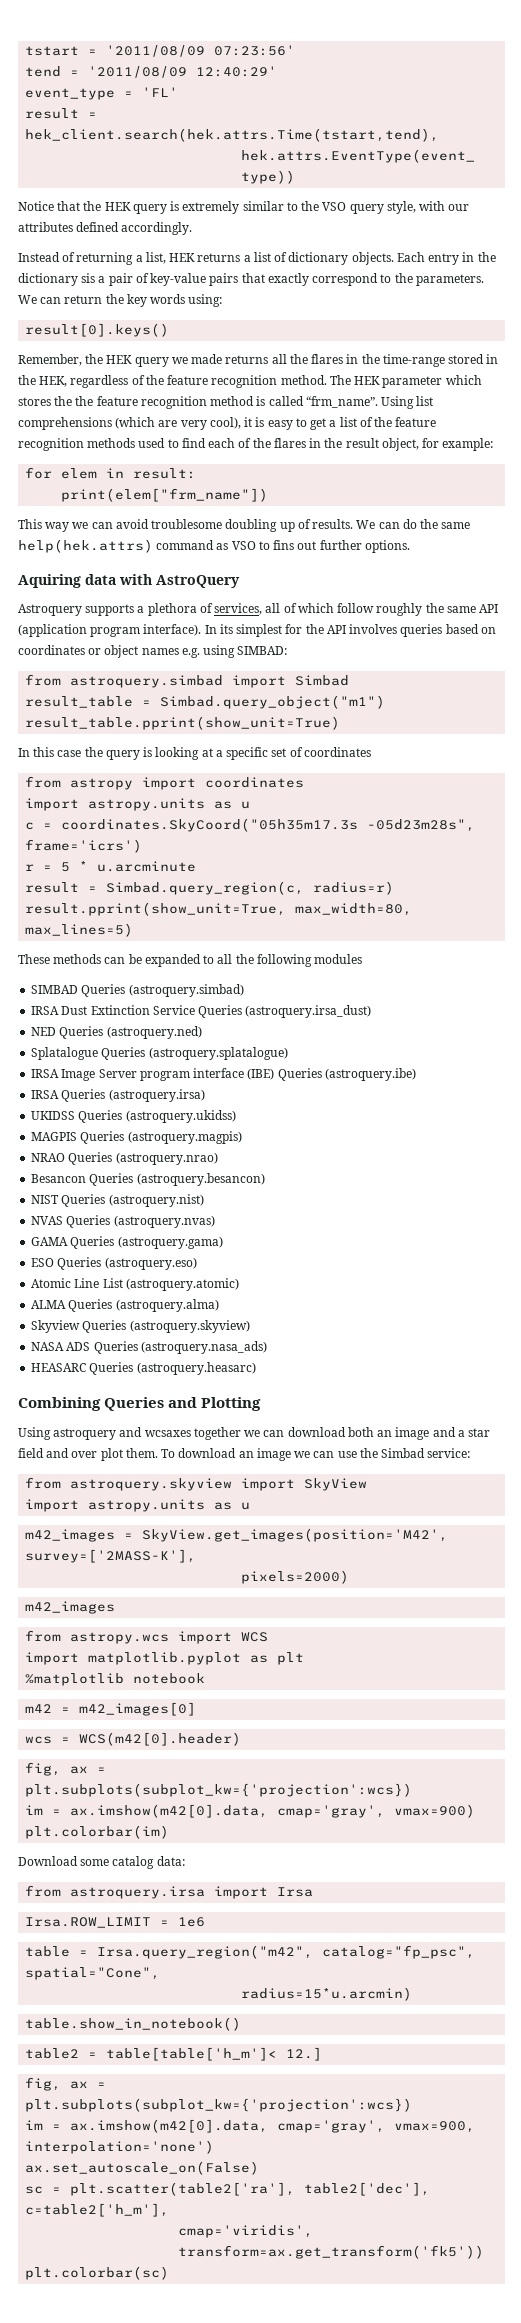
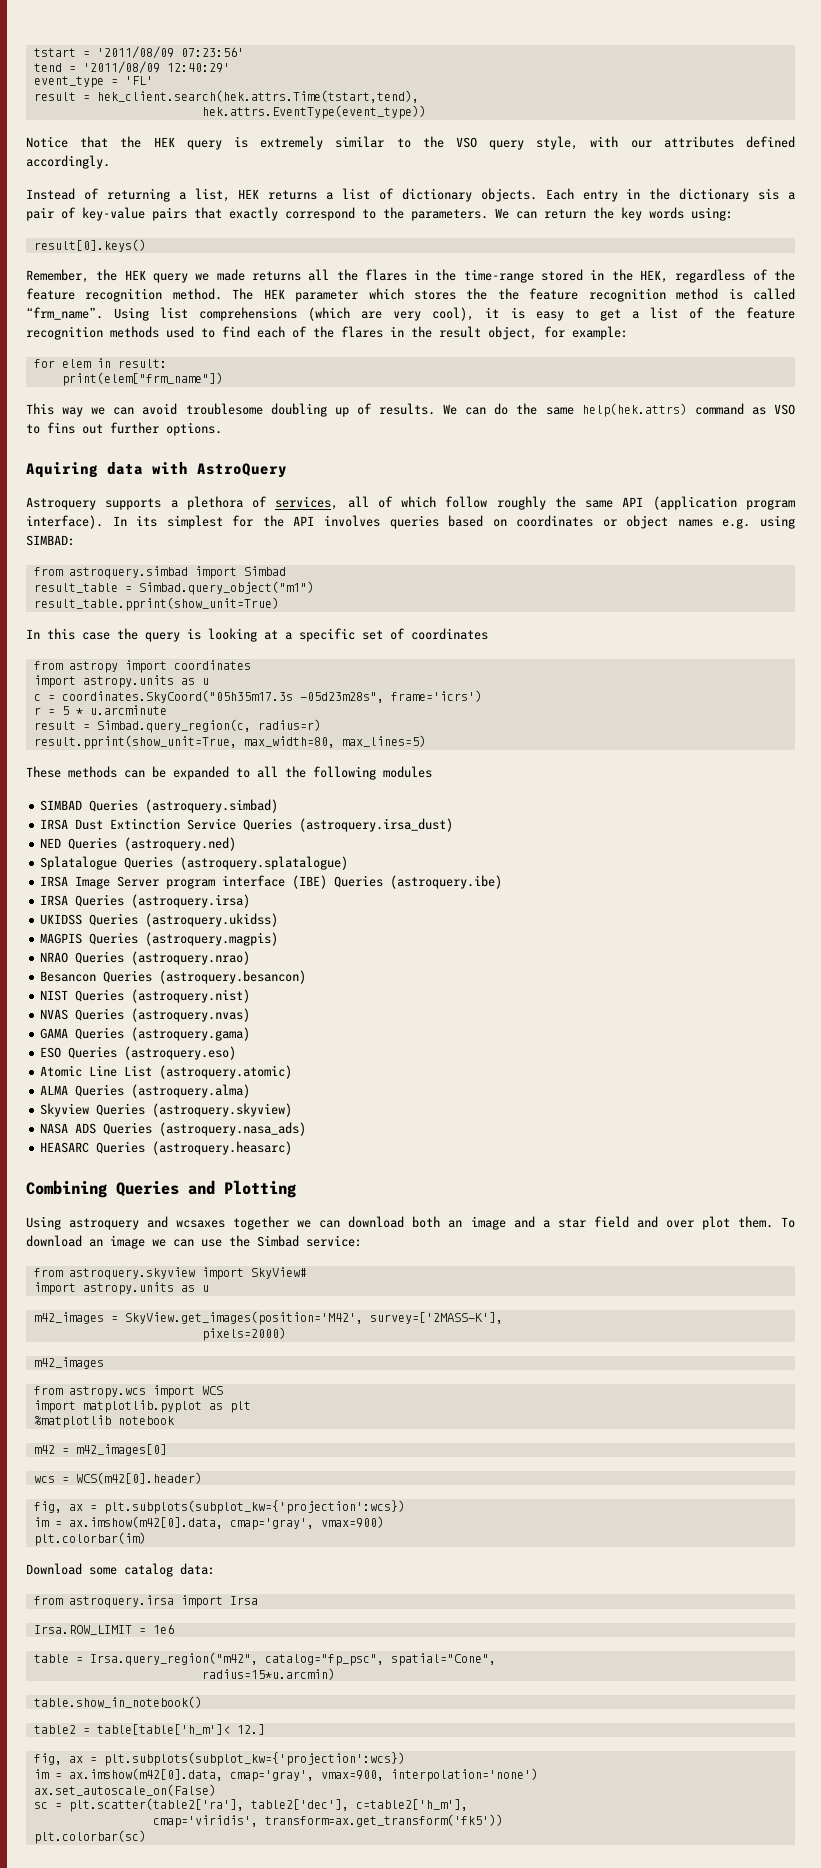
[304,1478,368,1491] SkyView -> [250,1267,307,1279] SkyView#

